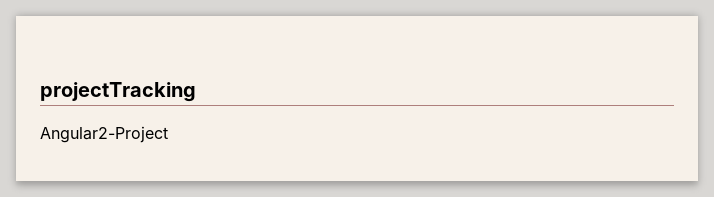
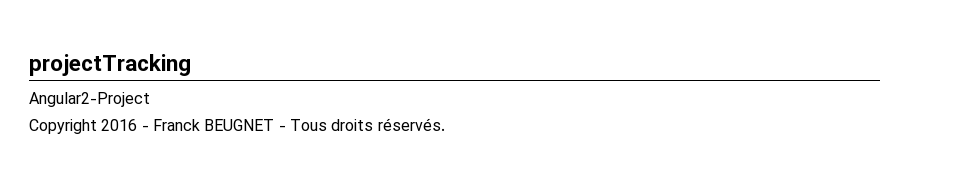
(168, 134) none -> [29,118,445,134] // Copyright 2016 - Franck BEUGNET - Tous droits réservés.

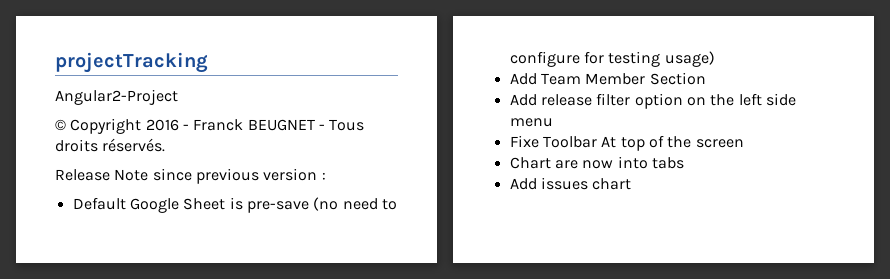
(150, 99) none -> [55,119,66,131] ©
(445, 124) none -> [55,168,326,184] [72,197,397,213] [509,51,715,67] [509,72,706,85] [509,93,796,109] [509,118,553,127] [509,135,744,151] [509,156,684,169] [509,177,632,190] // Release Note since previous version : // Default Google Sheet is pre-save (no need to configure for testing usage) // Add Team Member Section // Add release filter option on the left side menu // Fixe Toolbar At top of the screen // Chart are now into tabs // Add issues chart

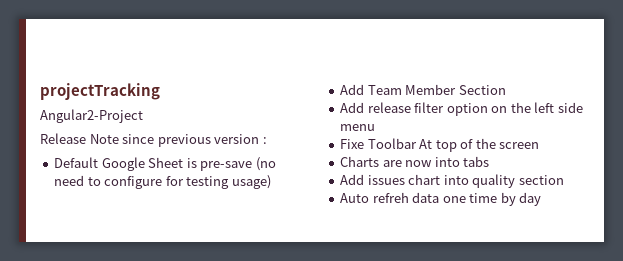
[55,118,365,134] [55,138,166,152] // © Copyright 2016 - Franck BEUGNET - Tous droits réservés. -> (143, 116) none
[509,157,551,169] Chart -> [340,156,380,167] Charts
(632, 184) none -> [443,174,564,188] [340,192,542,206] into quality section // Auto refreh data one time by day

